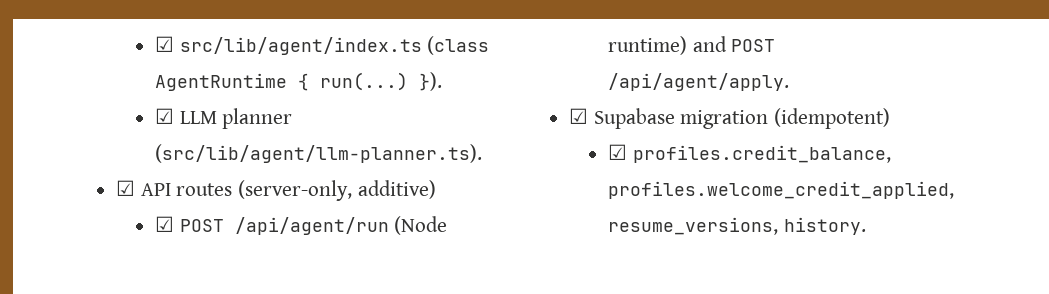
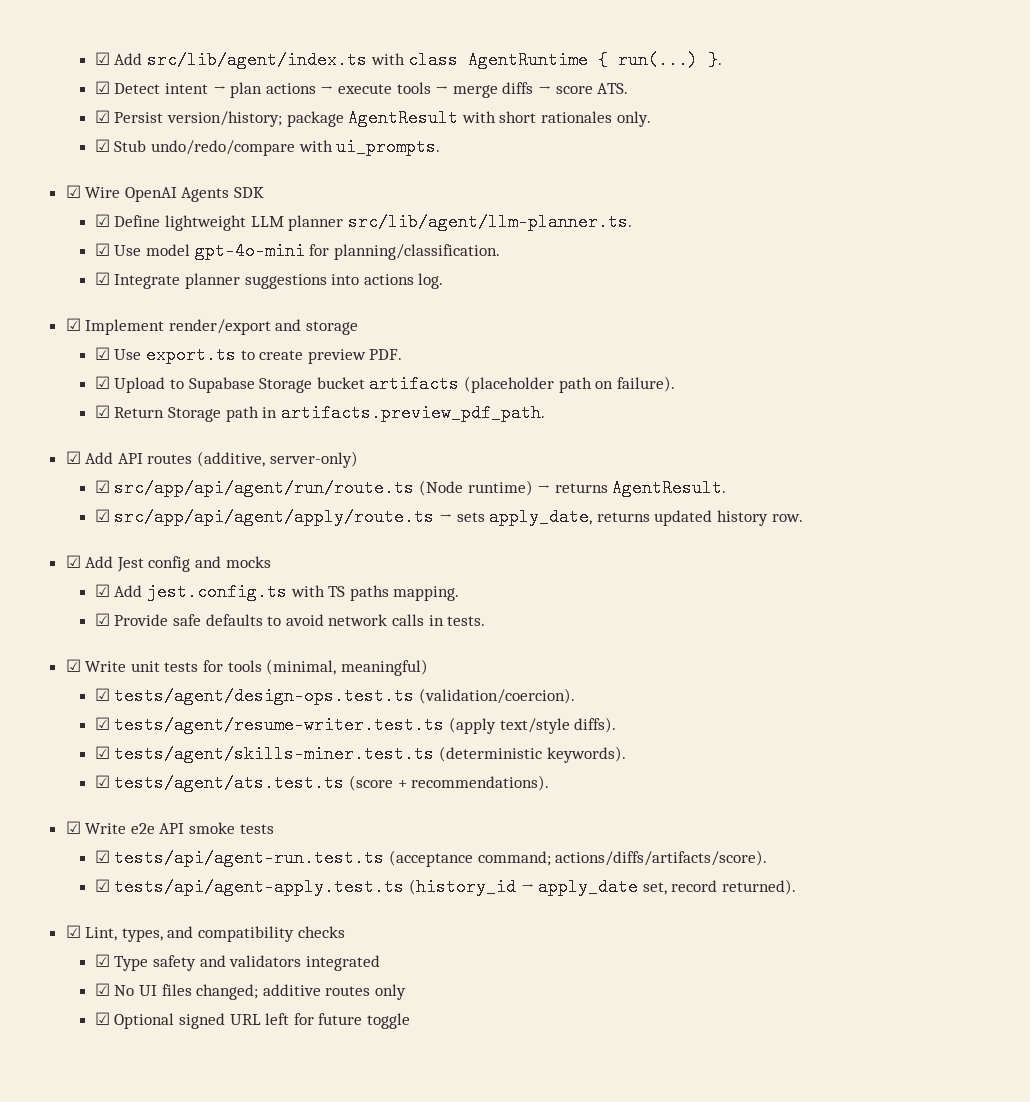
[155,36,490,55] ☑ src/lib/agent/index.ts (class -> [94,51,459,69] ☑ Add src/lib/agent/index.ts with class
[419,72,443,91] [155,108,175,124] }). // ☑ -> [708,51,723,69] [94,81,629,98] [94,109,651,127] [94,138,441,156] [65,185,265,202] [94,214,247,231] }. // ☑ Detect intent → plan actions → execute tools → merge diffs → score ATS. // ☑ Persist version/history; package AgentResult with short rationales only. // ☑ Stub undo/redo/compare with ui_prompts. // ☑ Wire OpenAI Agents SDK // ☑ Define lightweight
[155,144,483,163] [116,180,436,201] [155,216,448,235] [608,36,776,55] [608,73,790,91] [569,108,891,129] [608,144,891,163] [608,181,955,199] [608,217,866,235] (src/lib/agent/llm-planner.ts). // ☑ API routes (server-only, additive) // ☑ POST /api/agent/run (Node runtime) and POST /api/agent/apply. // ☑ Supabase migration (idempotent) // ☑ profiles.credit_balance, profiles.welcome_credit_applied, resume_versions, history. -> [347,213,632,231] [94,242,500,260] [94,272,444,289] [65,318,359,335] [94,346,403,364] [94,375,675,393] [94,404,545,422] [65,451,358,468] [94,479,727,497] [94,508,803,526] [65,555,271,572] [94,583,460,601] [94,613,486,626] [65,659,428,676] [94,687,576,705] [94,716,617,734] [94,745,626,763] [94,774,550,792] [65,821,274,834] [94,849,768,867] [94,878,796,896] [65,925,345,942] [94,954,380,971] [94,983,406,1000] [94,1012,410,1029] src/lib/agent/llm-planner.ts. // ☑ Use model gpt-4o-mini for planning/classification. // ☑ Integrate planner suggestions into actions log. // ☑ Implement render/export and storage // ☑ Use export.ts to create preview PDF. // ☑ Upload to Supabase Storage bucket artifacts (placeholder path on failure). // ☑ Return Storage path in artifacts.preview_pdf_path. // ☑ Add API routes (additive, server-only) // ☑ src/app/api/agent/run/route.ts (Node runtime) → returns AgentResult. // ☑ src/app/api/agent/apply/route.ts → sets apply_date, returns updated history row. // ☑ Add Jest config and mocks // ☑ Add jest.config.ts with TS paths mapping. // ☑ Provide safe defaults to avoid network calls in tests. // ☑ Write unit tests for tools (minimal, meaningful) // ☑ tests/agent/design-ops.test.ts (validation/coercion). // ☑ tests/agent/resume-writer.test.ts (apply text/style diffs). // ☑ tests/agent/skills-miner.test.ts (deterministic keywords). // ☑ tests/agent/ats.test.ts (score + recommendations). // ☑ Write e2e API smoke tests // ☑ tests/api/agent-run.test.ts (acceptance command; actions/diffs/artifacts/score). // ☑ tests/api/agent-apply.test.ts (history_id → apply_date set, record returned). // ☑ Lint, types, and compatibility checks // ☑ Type safety and validators integrated // ☑ No UI files changed; additive routes only // ☑ Optional signed URL left for future toggle

